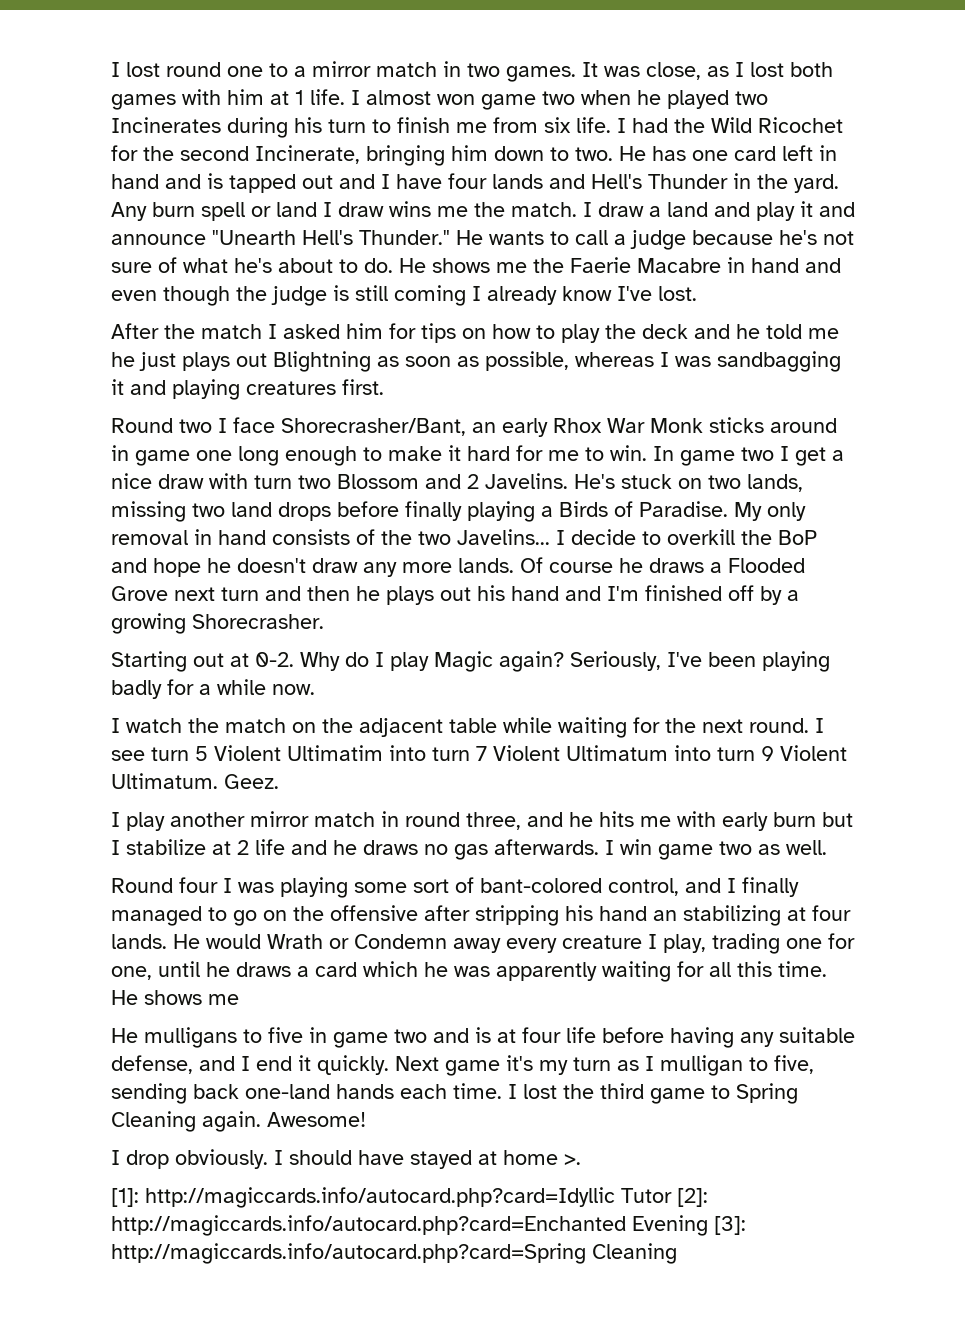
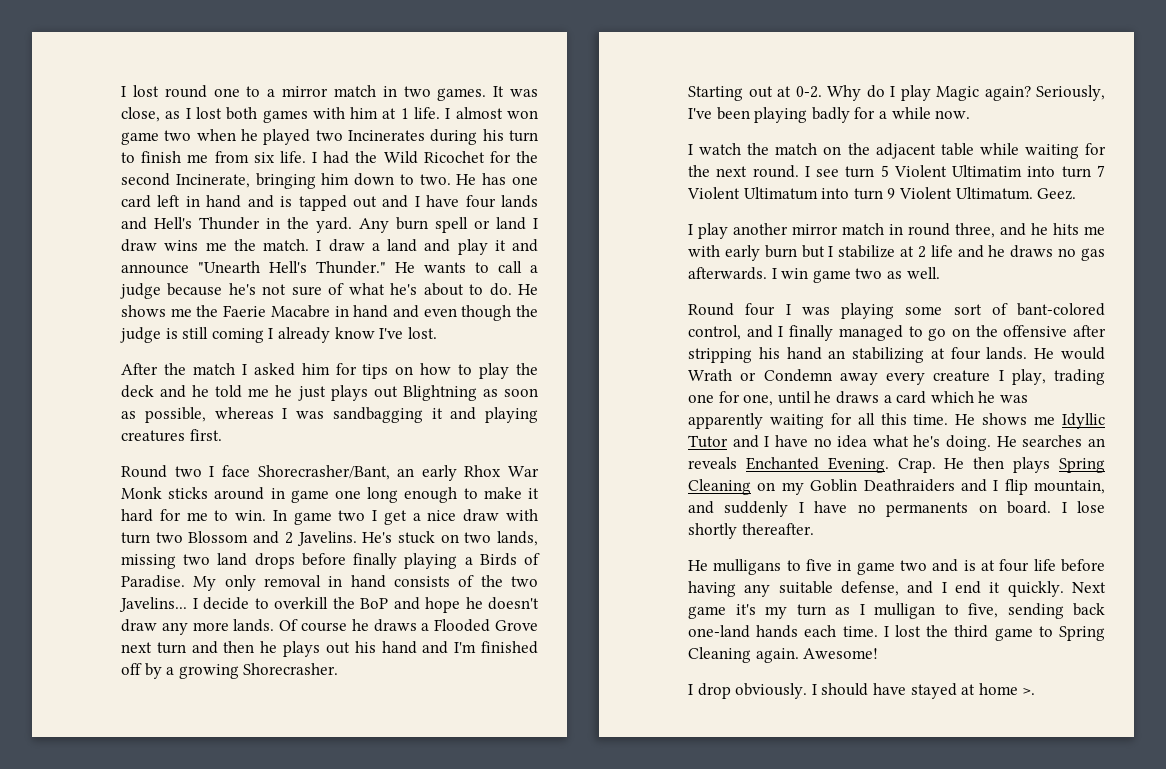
(239, 999) none -> [1062,413,1105,429] [688,435,1105,451] [688,457,1105,473] [688,479,1105,495] [688,501,1105,517] [688,523,814,539] Idyllic Tutor and I have no idea what he's doing. He searches an reveals Enchanted Evening. Crap. He then plays Spring Cleaning on my Goblin Deathraiders and I flip mountain, and suddenly I have no permanents on board. I lose shortly thereafter.
[111,1187,708,1208] [111,1215,746,1236] [111,1243,677,1264] // [1]: http://magiccards.info/autocard.php?card=Idyllic Tutor [2]: http://magiccards.info/autocard.php?card=Enchanted Evening [3]: http://magiccards.info/autocard.php?card=Spring Cleaning -> (1036, 691) none

